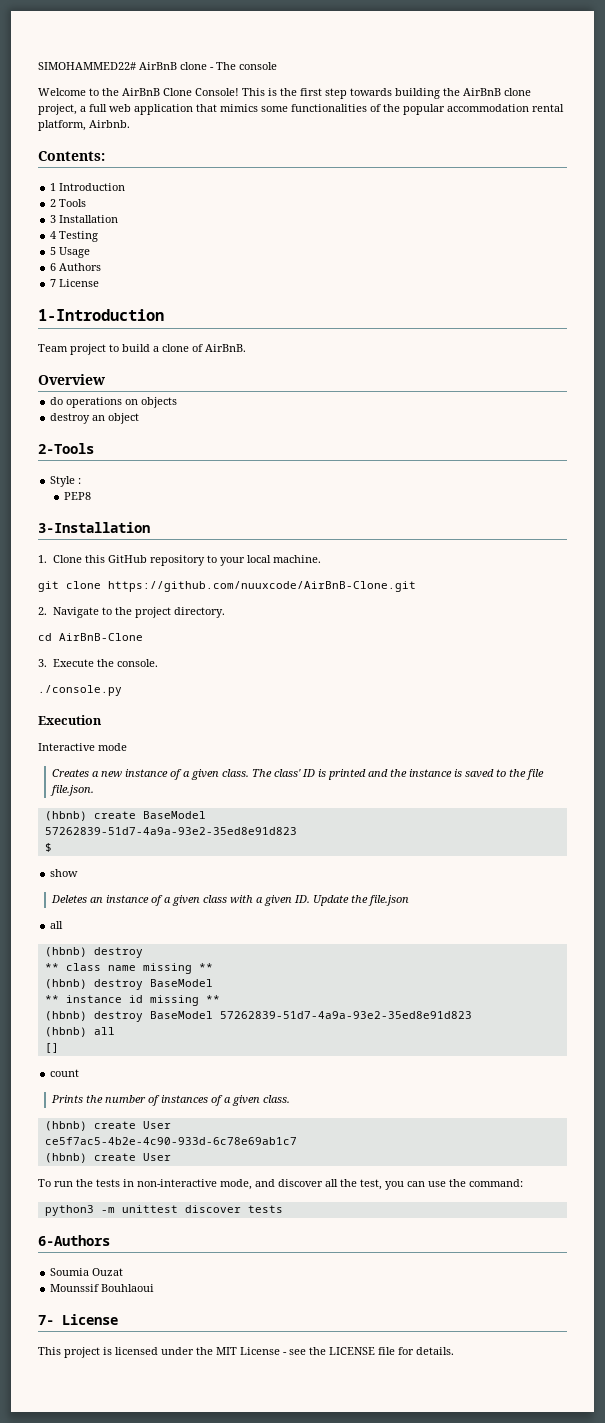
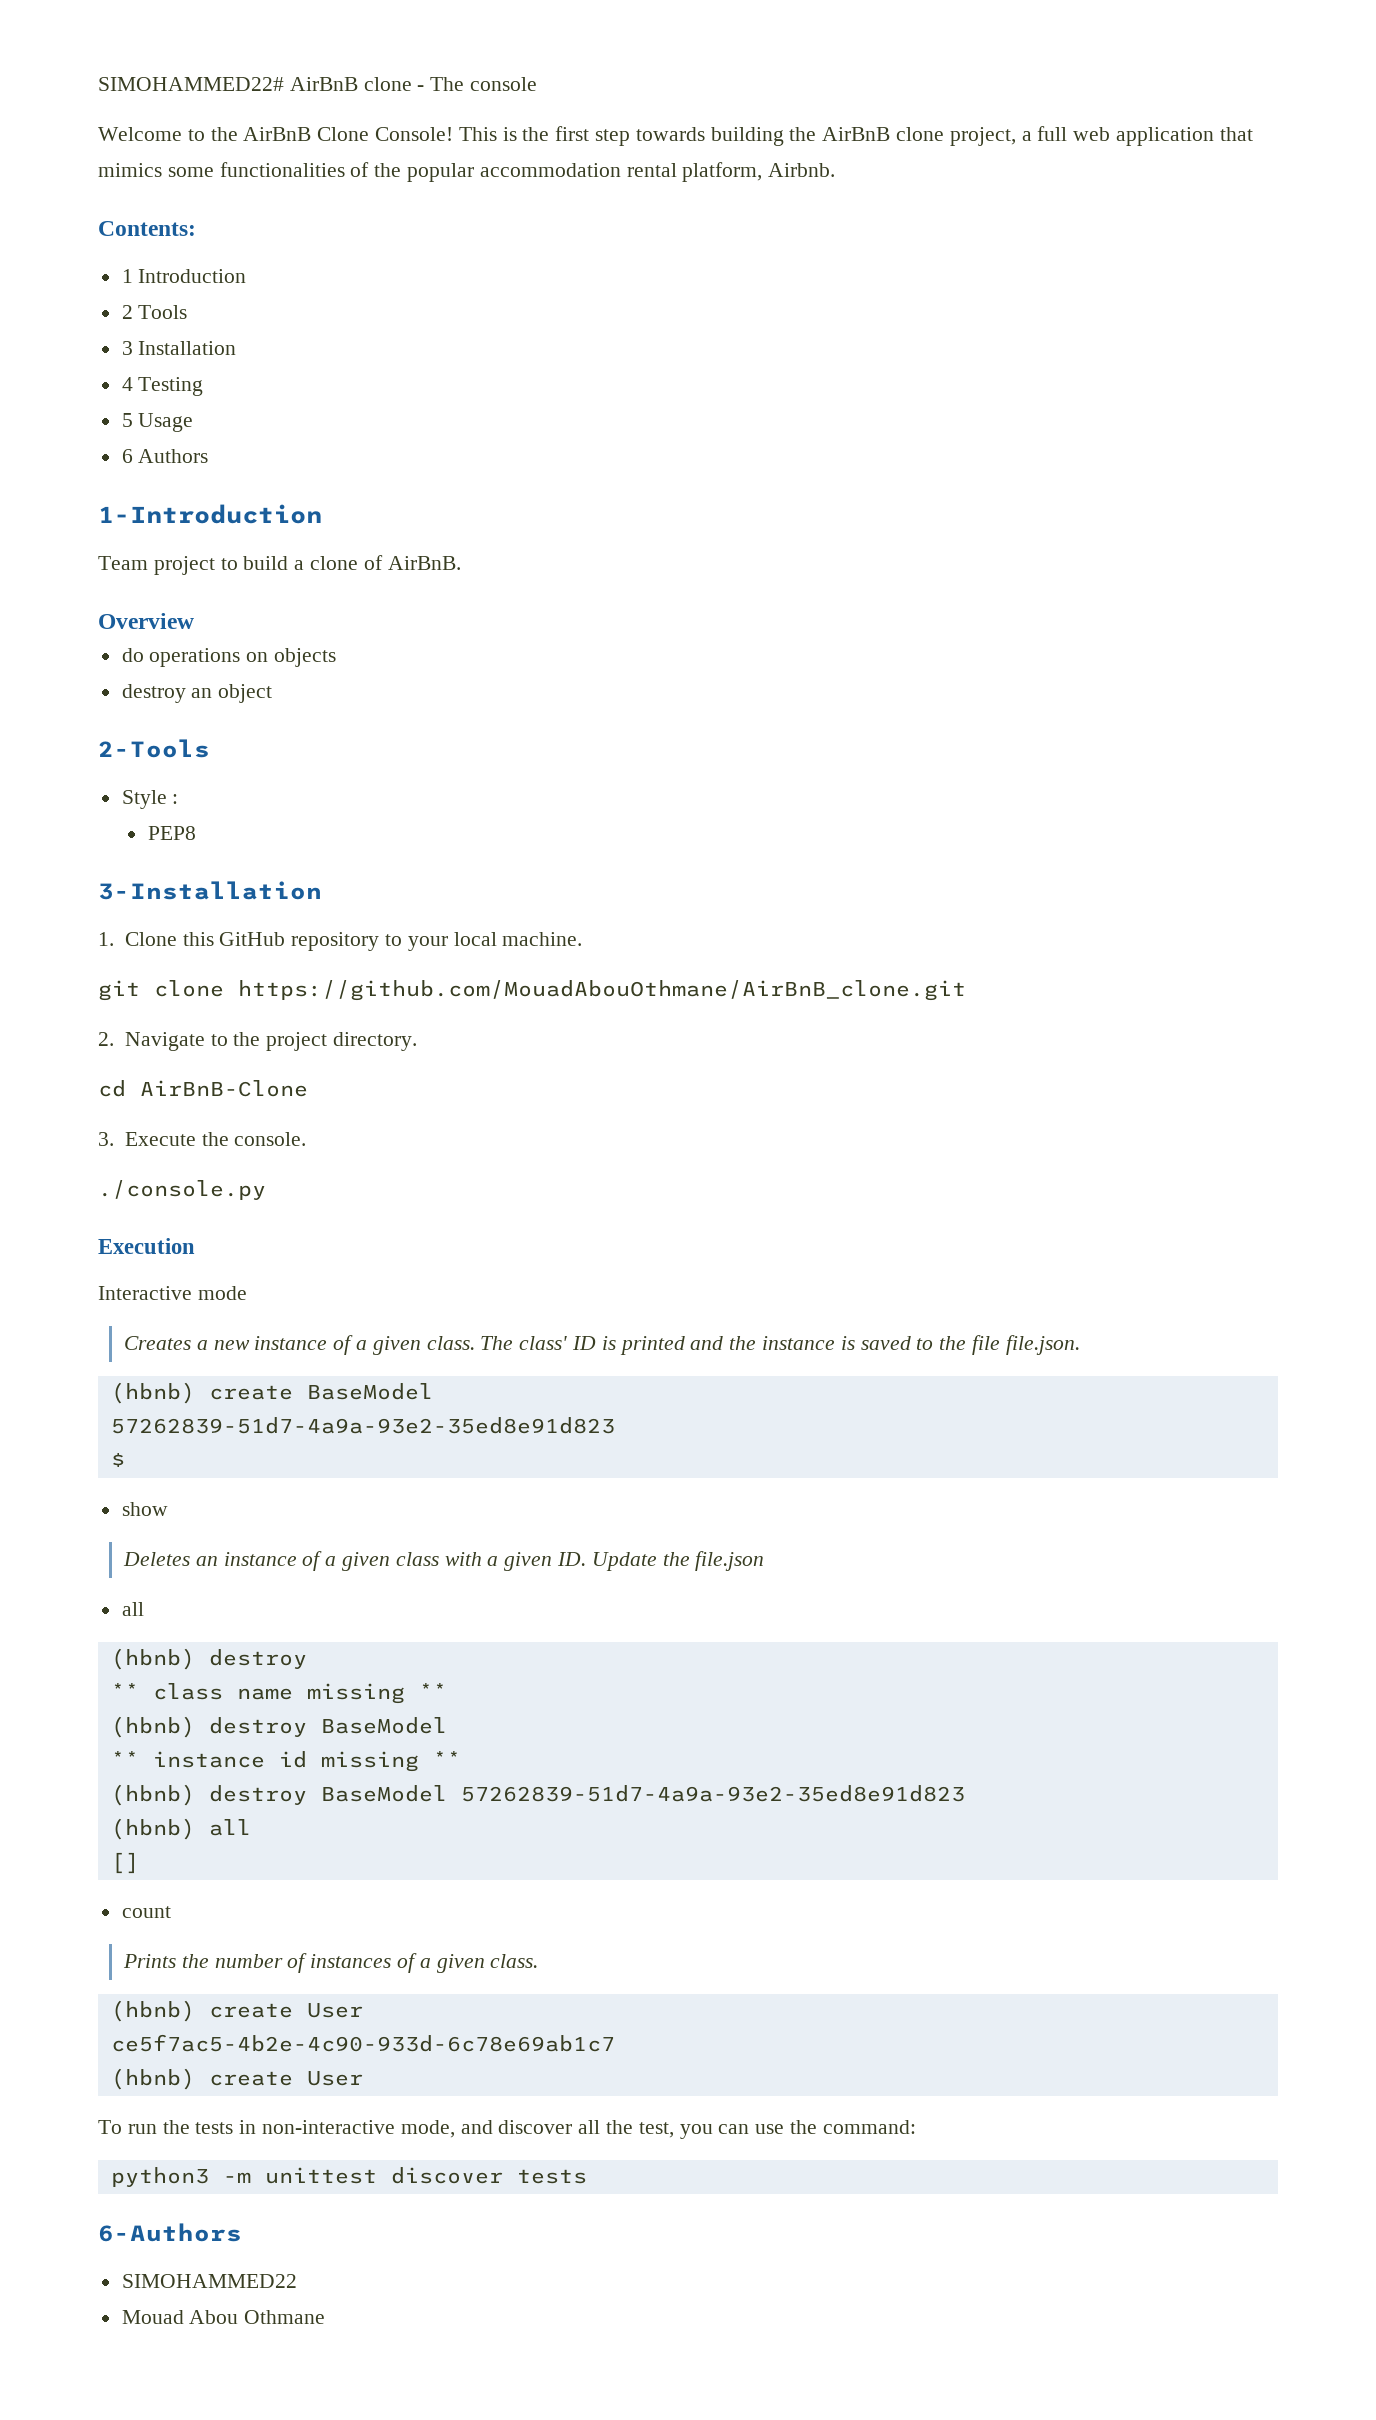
[50,279,100,287] // 7 License -> (209, 456) none
[108,581,416,592] https://github.com/nuuxcode/AirBnB-Clone.git -> [238,980,966,1001] https://github.com/MouadAbouOthmane/AirBnB_clone.git
[50,1268,124,1276] [50,1284,155,1292] [38,1314,118,1325] [38,1347,454,1358] Soumia Ouzat // Mounssif Bouhlaoui // 7- License // This project is licensed under the MIT License - see the LICENSE file for details. -> [121,2274,297,2288] [121,2310,326,2324] SIMOHAMMED22 // Mouad Abou Othmane

